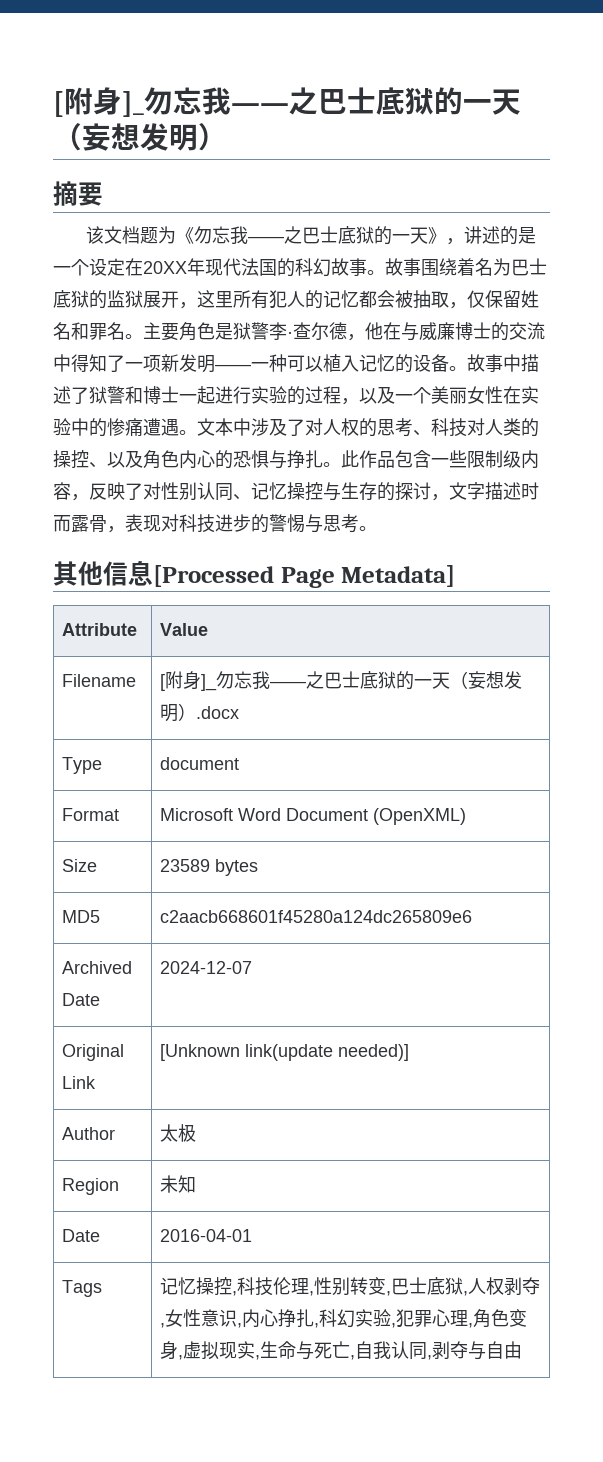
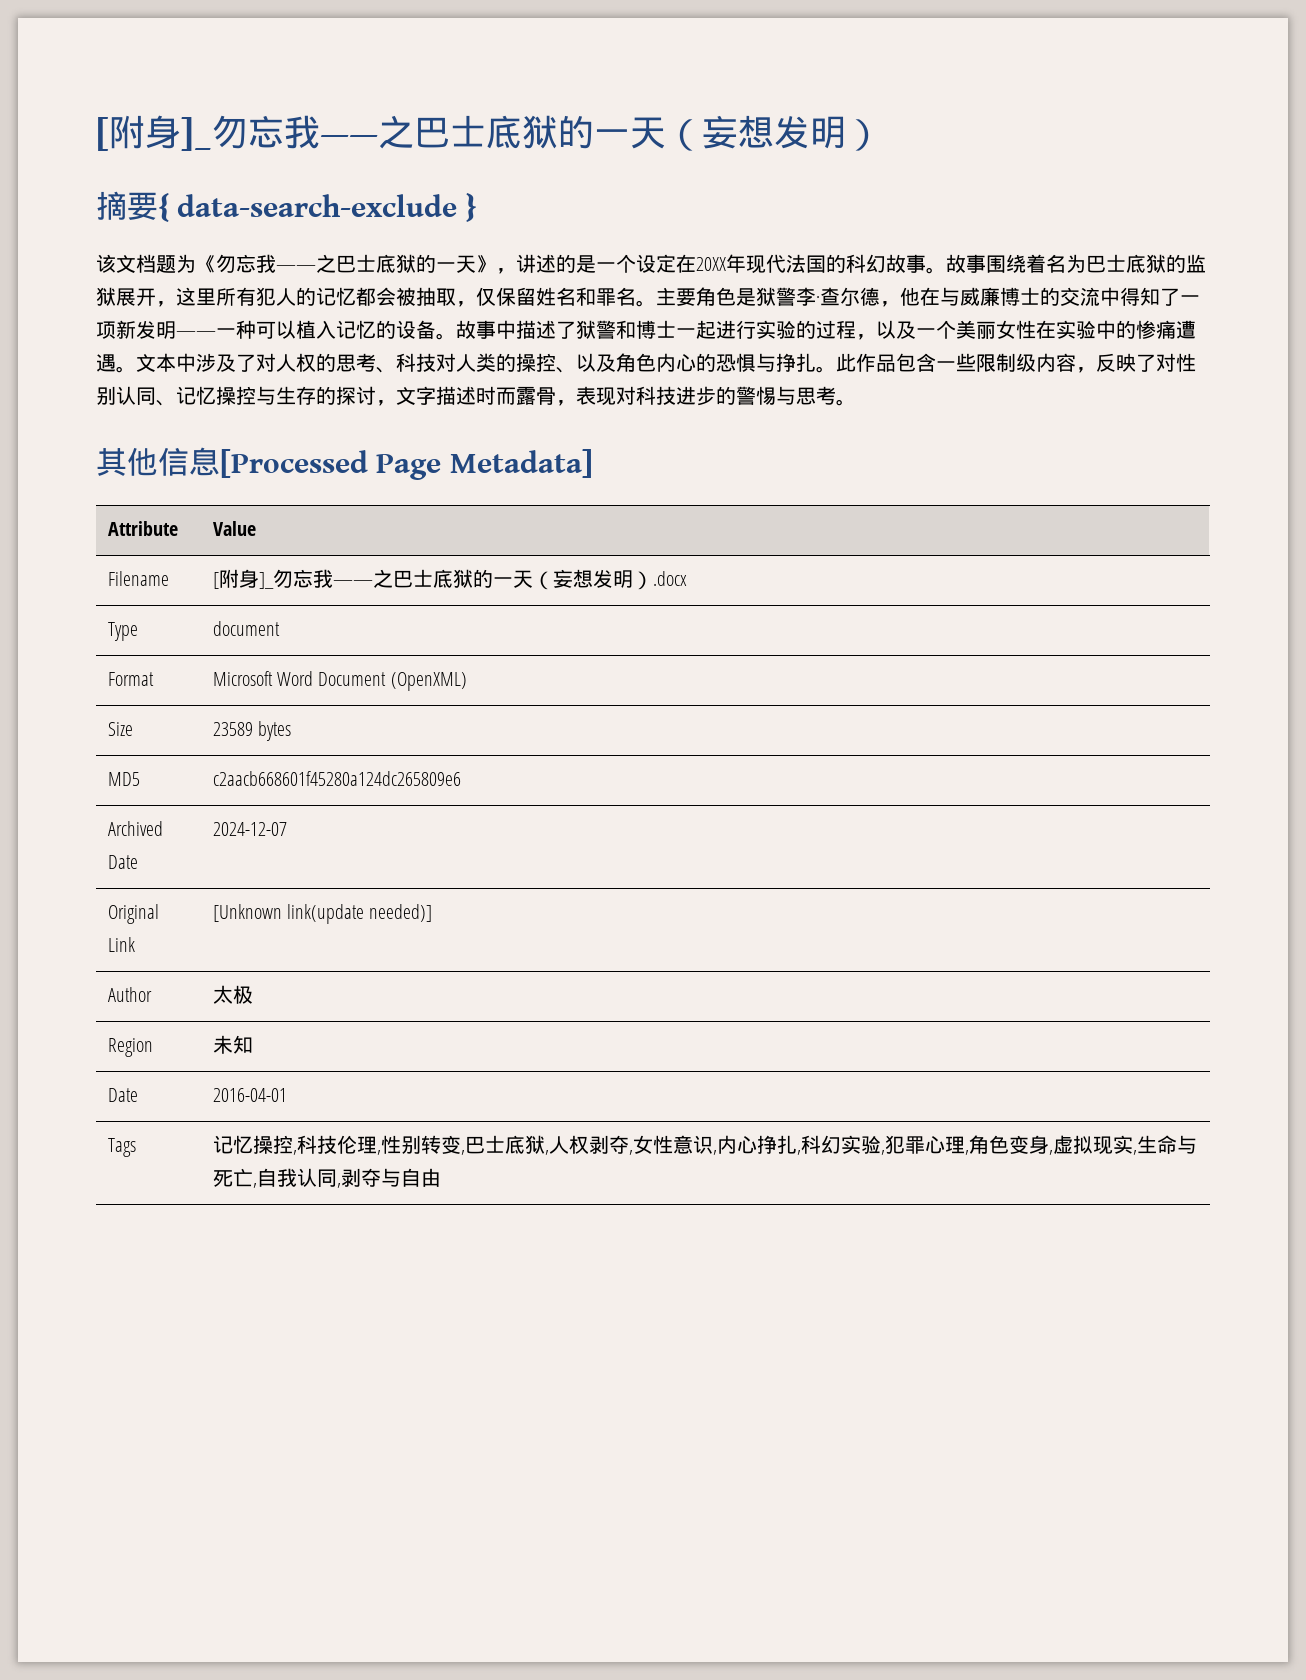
(103, 194) none -> [158,193,477,222] { data-search-exclude }

